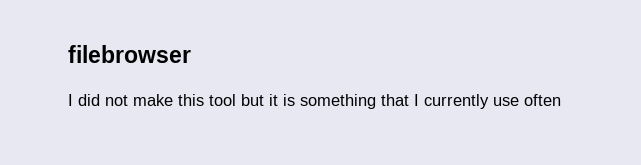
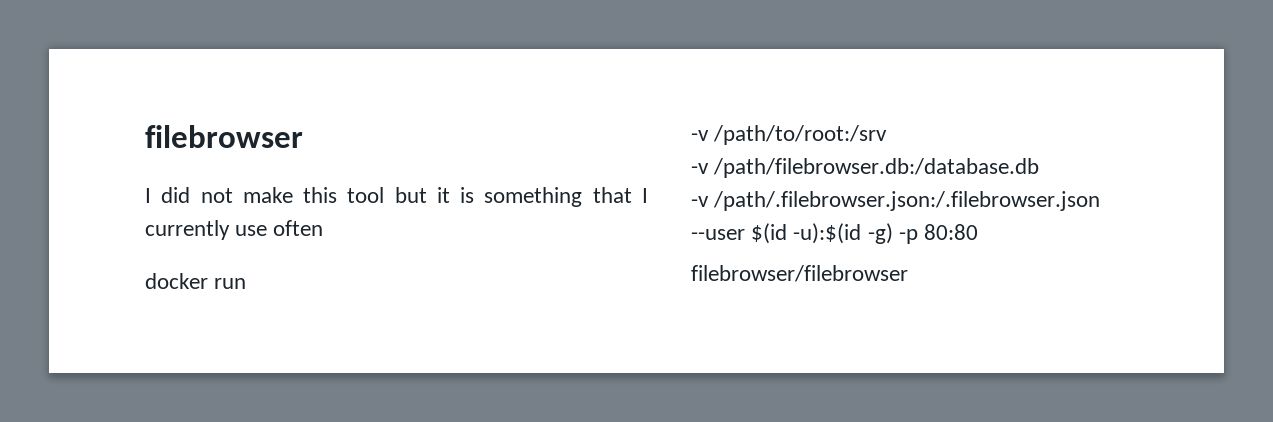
(561, 100) none -> [145,273,247,289] [691,125,888,145] [691,158,1040,178] [691,191,1101,211] [691,223,979,244] [691,265,908,282] // docker run // -v /path/to/root:/srv // -v /path/filebrowser.db:/database.db // -v /path/.filebrowser.json:/.filebrowser.json // --user $(id -u):$(id -g) -p 80:80 // filebrowser/filebrowser

